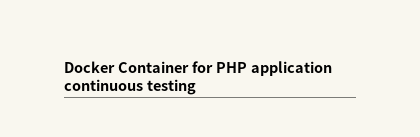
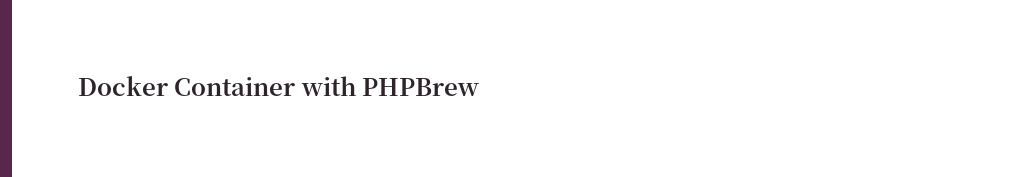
[191,61,332,76] [64,79,196,95] for PHP application continuous testing -> [300,76,480,96] with PHPBrew

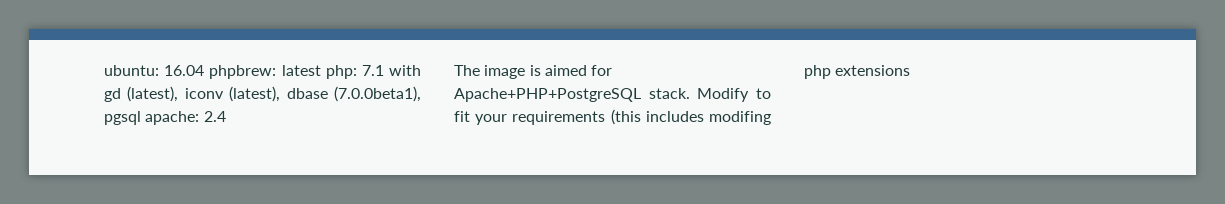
[78,76,480,96] Docker Container with PHPBrew -> [104,65,421,79] [104,86,421,102] [104,111,226,125] [454,65,613,79] [454,88,771,102] [454,109,771,125] [804,65,911,79] ubuntu: 16.04 phpbrew: latest php: 7.1 with gd (latest), iconv (latest), dbase (7.0.0beta1), pgsql apache: 2.4 // The image is aimed for Apache+PHP+PostgreSQL stack. Modify to fit your requirements (this includes modifing php extensions

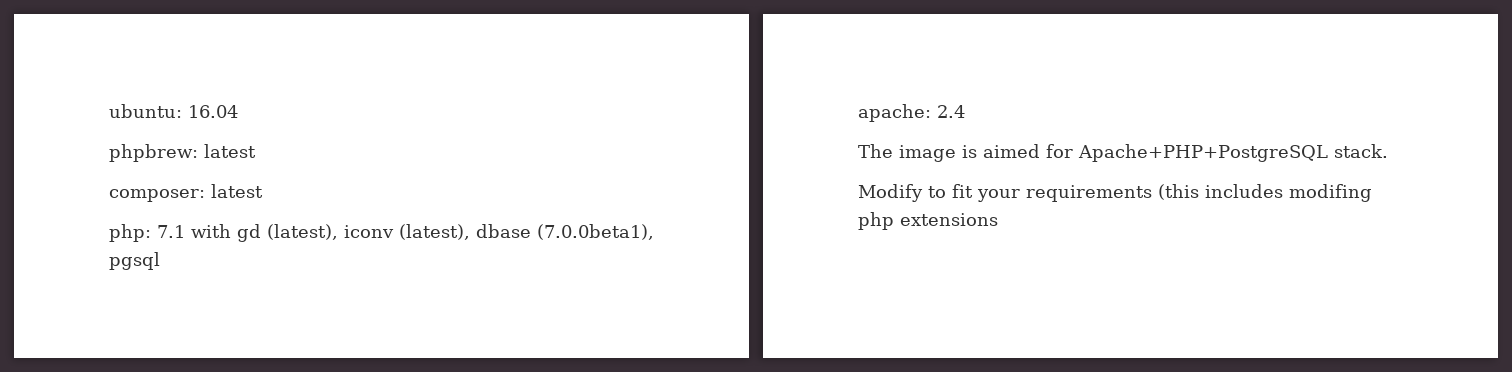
(205, 70) none -> (238, 111) //
(321, 70) none -> [109,184,263,202] // composer: latest //
(141, 118) none -> (160, 261) //
(690, 93) none -> (1388, 151) //

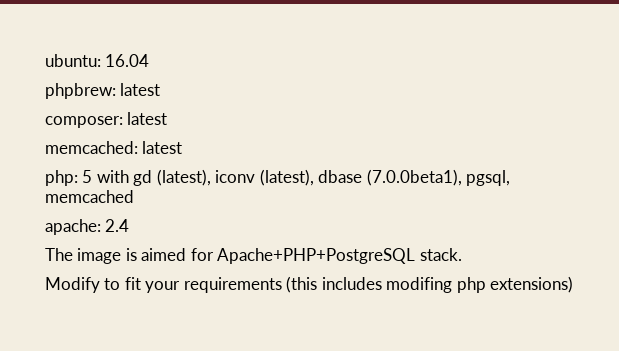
(263, 191) none -> [45,141,183,154] // memcached: latest
[157,225,185,238] 7.1 -> [82,170,93,183] 5
[109,252,160,270] pgsql -> [466,170,511,186] [45,190,134,203] pgsql, memcached
[900,213,998,226] extensions -> [490,276,574,293] extensions)

